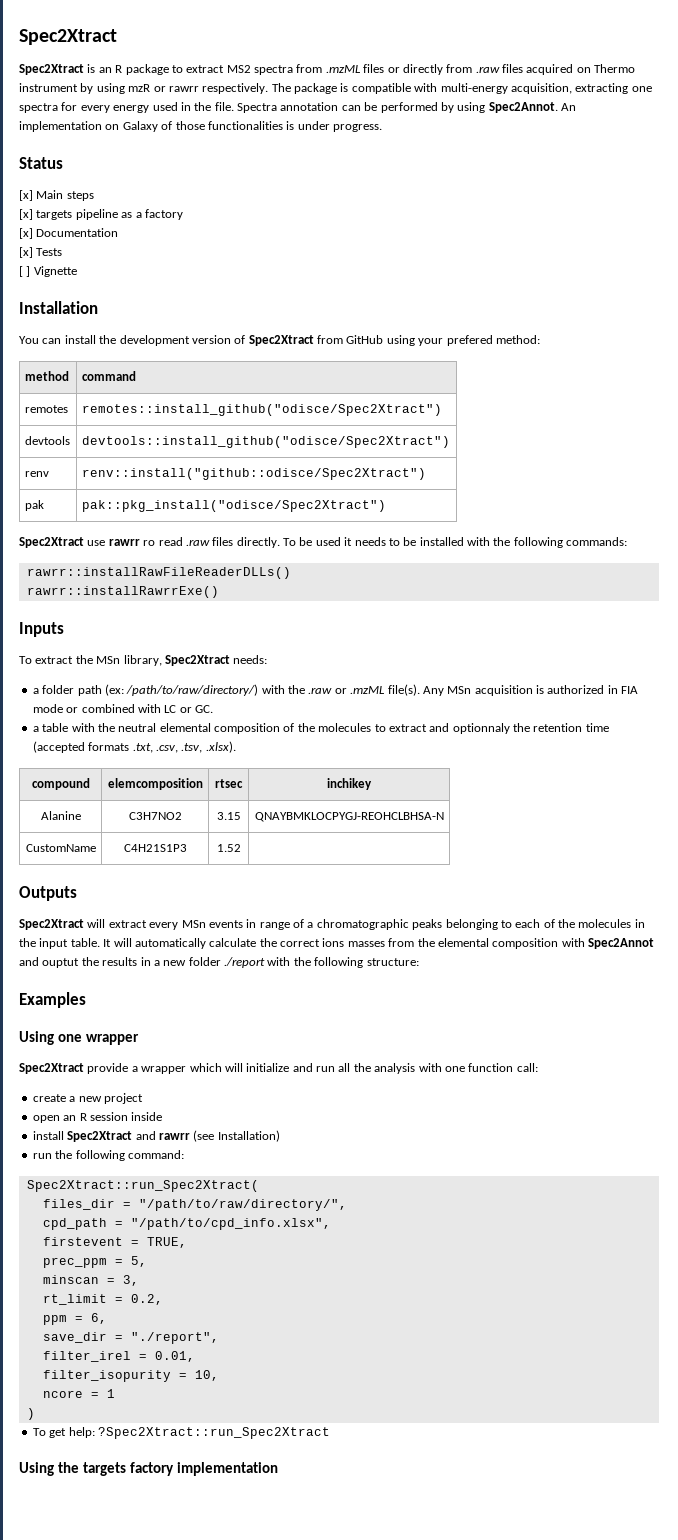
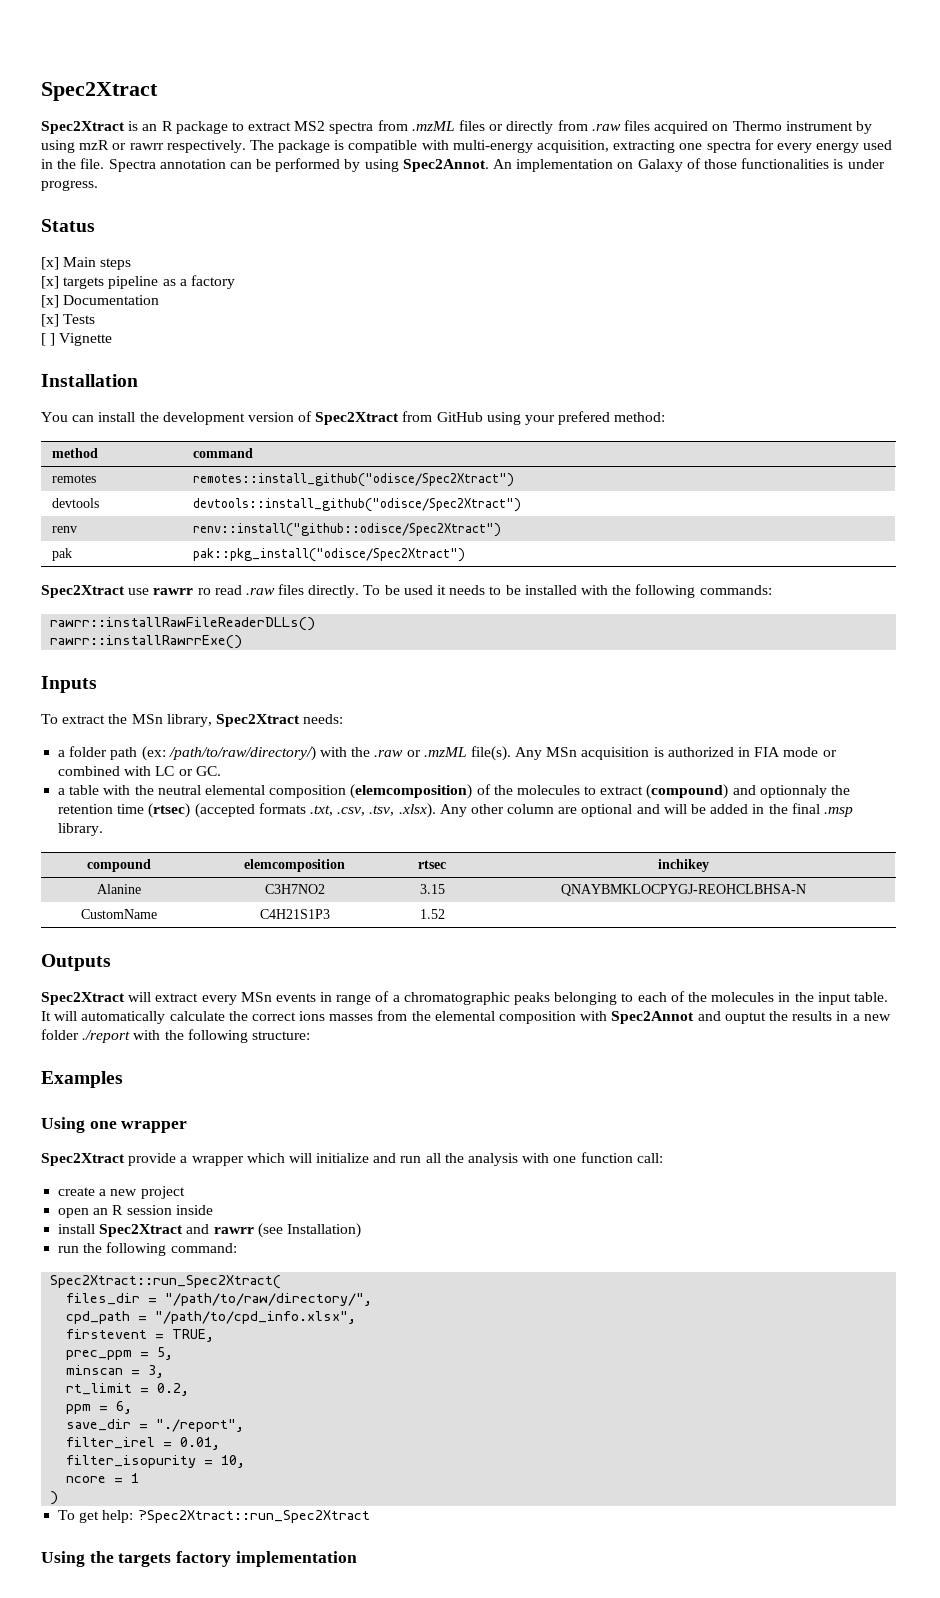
(280, 728) none -> [350,784,473,799] (elemcomposition)
(427, 728) none -> [646,784,729,799] (compound)
(609, 727) none -> [148,803,191,818] (rtsec)
(236, 747) none -> [439,803,853,817] [58,823,104,836] Any other column are optional and will be added in the final .msp library.

